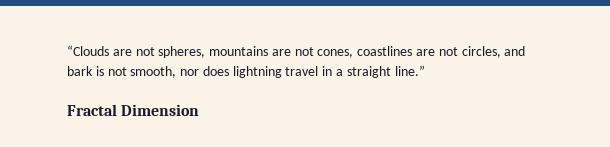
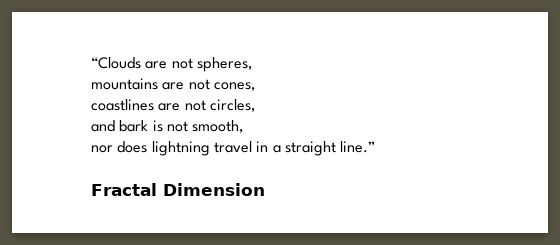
(206, 52) none -> (252, 64) //
(354, 53) none -> (255, 86) //
(501, 52) none -> (255, 105) //
(177, 72) none -> (244, 126) //

